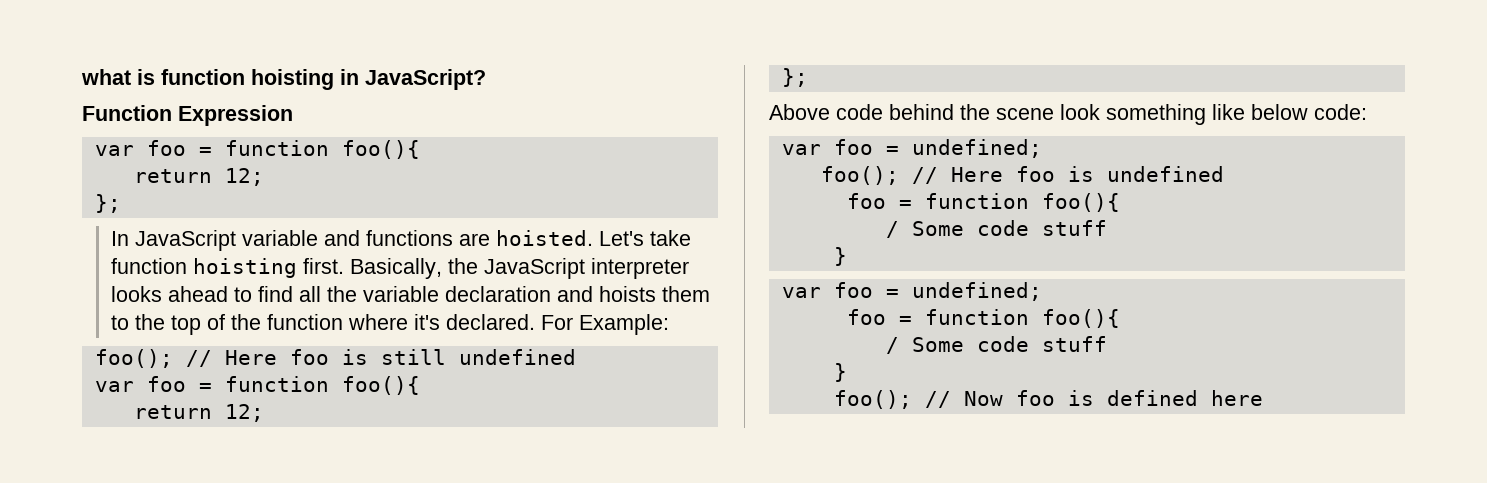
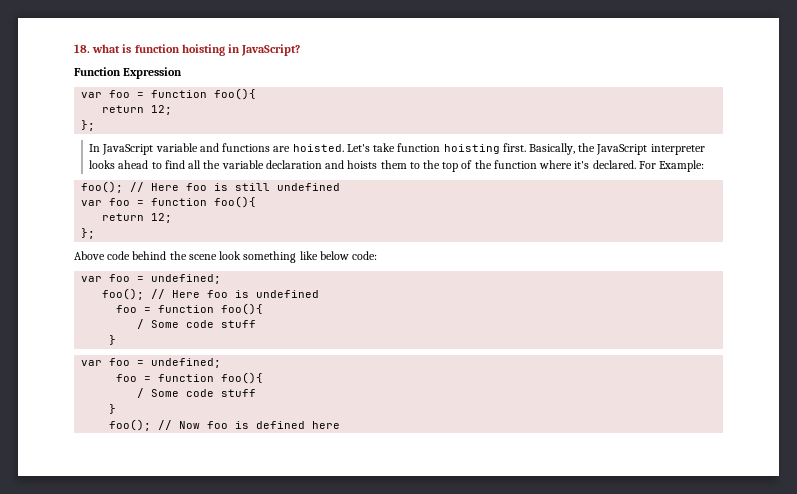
(81, 77) none -> [74,44,90,53] 18.

